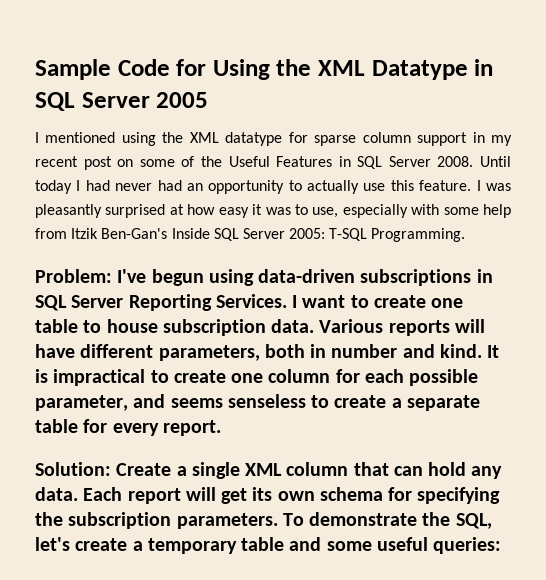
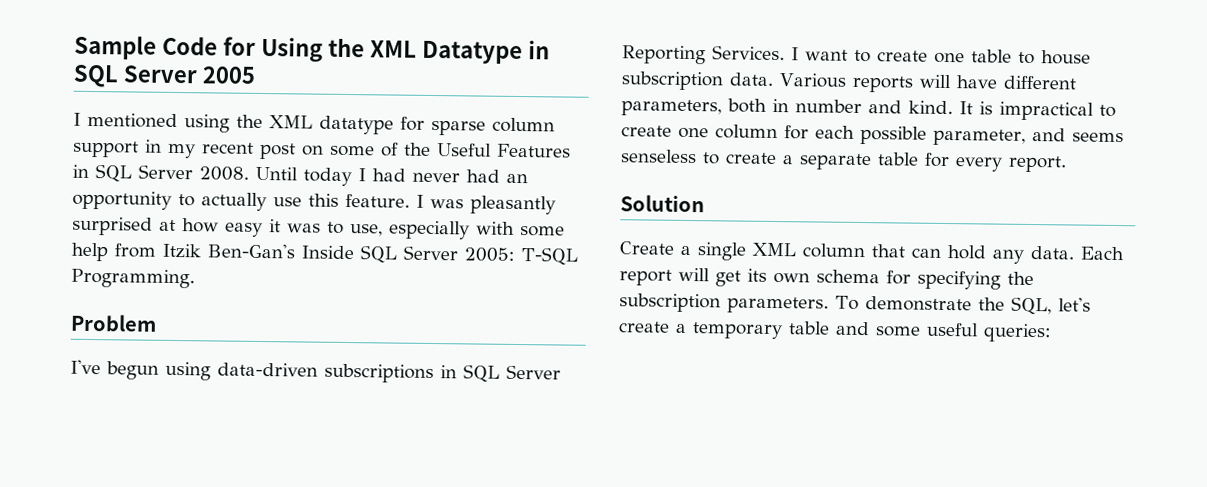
[35,269,112,283] Problem: -> [70,313,157,332] Problem //
[35,462,111,476] Solution: -> [620,194,705,213] Solution //

